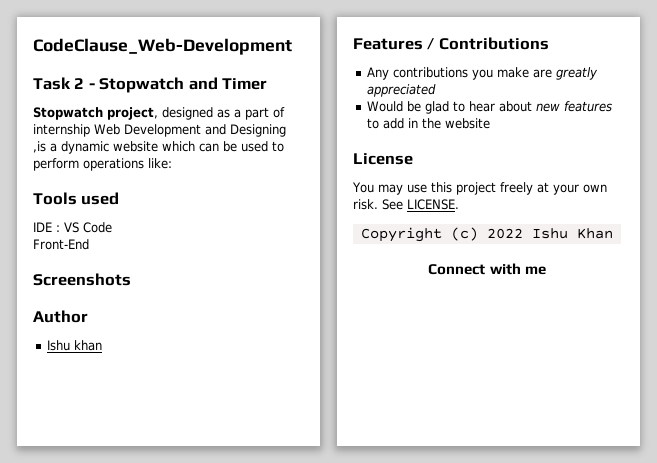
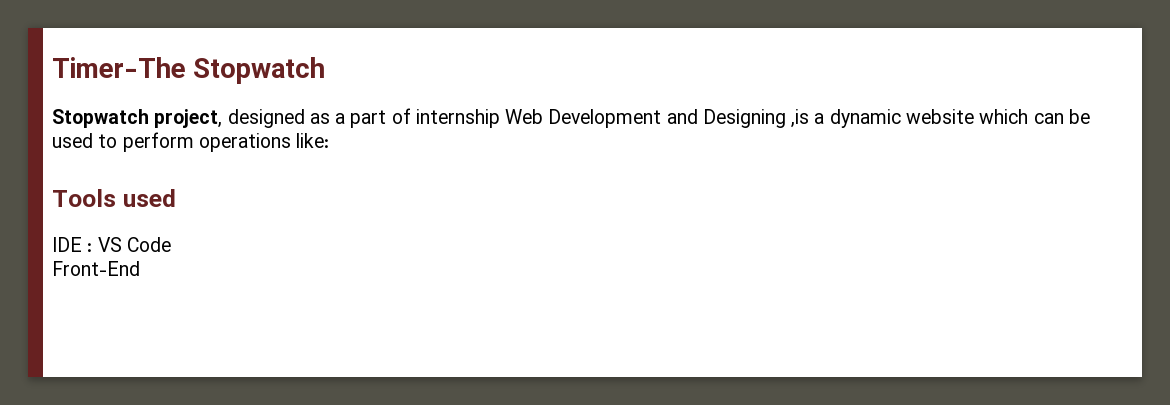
[33,38,292,55] [33,77,268,93] CodeClause_Web-Development // Task 2 - Stopwatch and Timer -> [52,57,326,84] Timer-The Stopwatch
[33,273,131,286] [33,310,88,323] [46,340,102,351] [353,37,549,50] [366,67,598,80] [366,84,436,97] [366,101,612,114] [366,118,490,129] [353,153,413,165] [352,182,607,195] [353,199,459,210] [360,227,613,242] [428,263,546,275] // Screenshots // Author // Ishu khan // Features / Contributions // Any contributions you make are greatly appreciated // Would be glad to hear about new features to add in the website // License // You may use this project freely at your own risk. See LICENSE. // Copyright (c) 2022 Ishu Khan // Connect with me -> (140, 268) none

